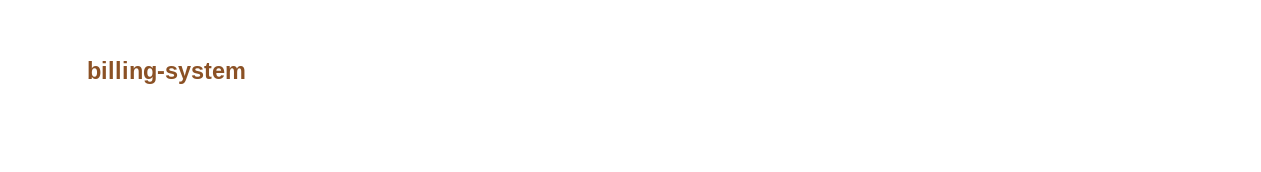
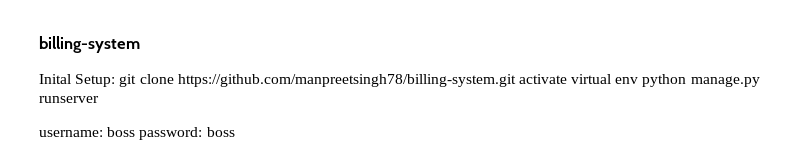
(246, 72) none -> [39,74,760,87] [39,96,99,103] [39,127,235,140] // Inital Setup: git clone https://github.com/manpreetsingh78/billing-system.git activate virtual env python manage.py runserver // username: boss password: boss

